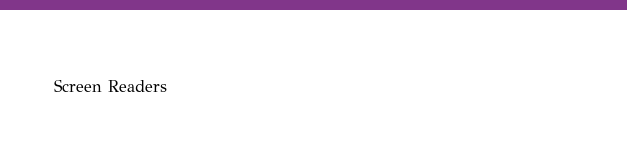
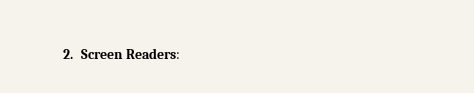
[54,79,167,92] Screen Readers -> [63,48,180,59] 2. Screen Readers:

